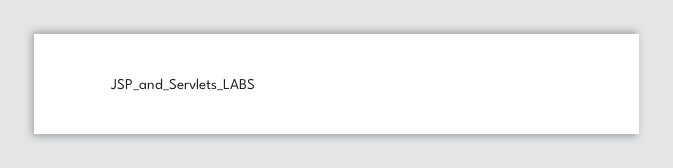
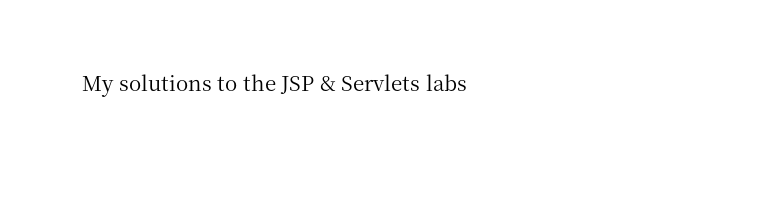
[110,78,255,91] JSP_and_Servlets_LABS -> [82,74,467,97] My solutions to the JSP & Servlets labs

